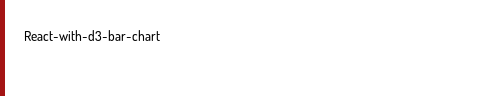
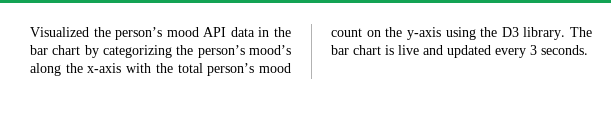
[24,30,160,41] React-with-d3-bar-chart -> [30,27,292,40] [30,45,291,58] [30,63,291,76] [331,27,592,40] [331,45,588,58] Visualized the person’s mood API data in the bar chart by categorizing the person’s mood’s along the x-axis with the total person’s mood count on the y-axis using the D3 library. The bar chart is live and updated every 3 seconds.

